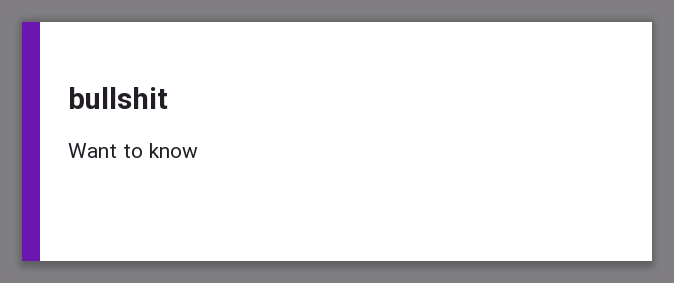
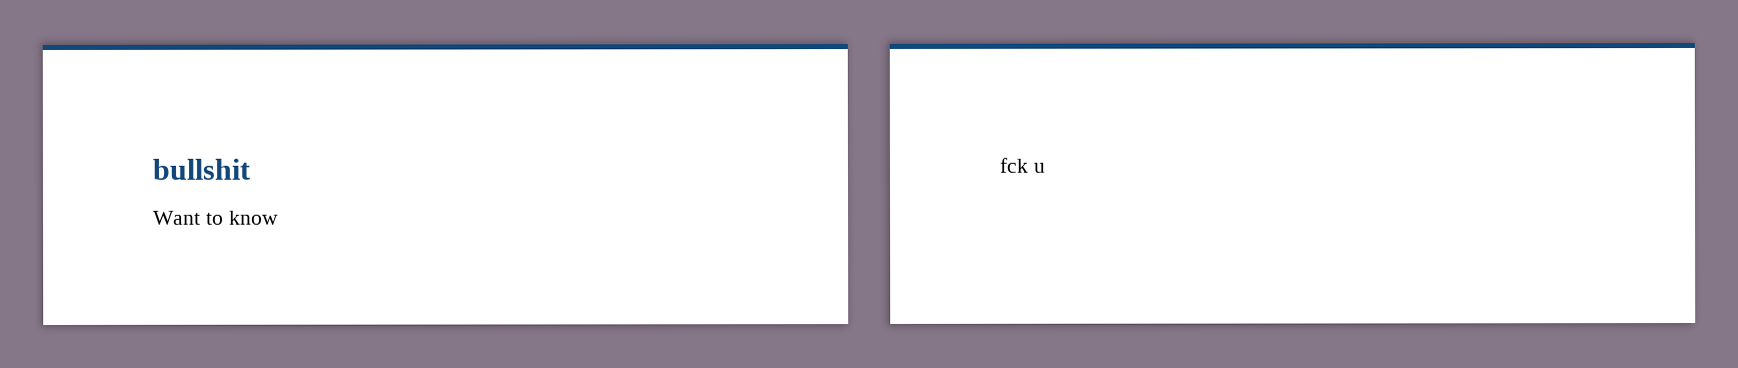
(198, 150) none -> [999,157,1045,173] // fck u

